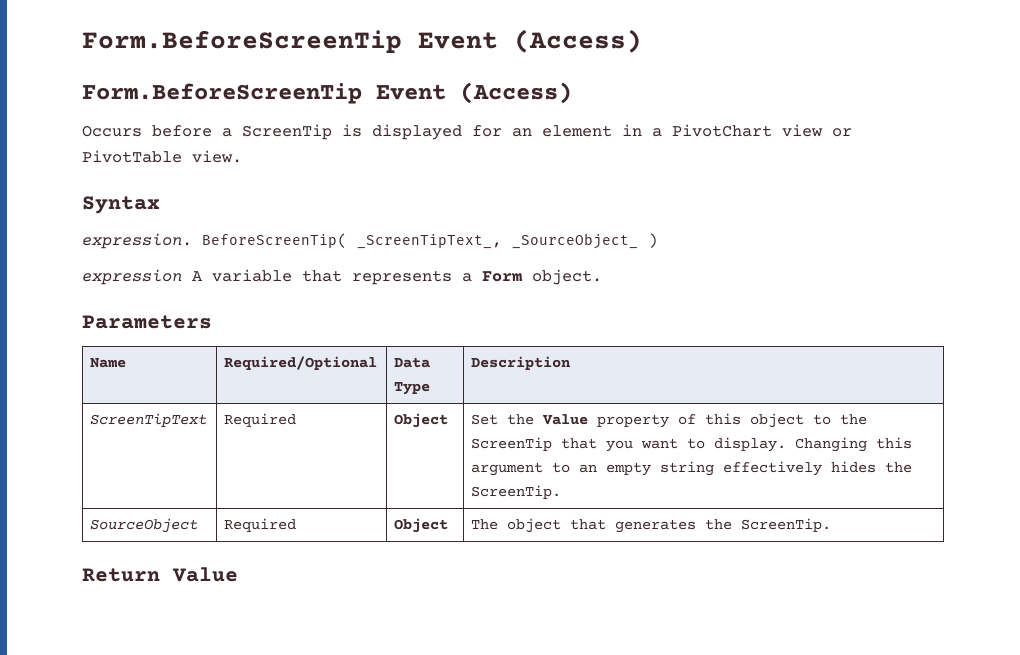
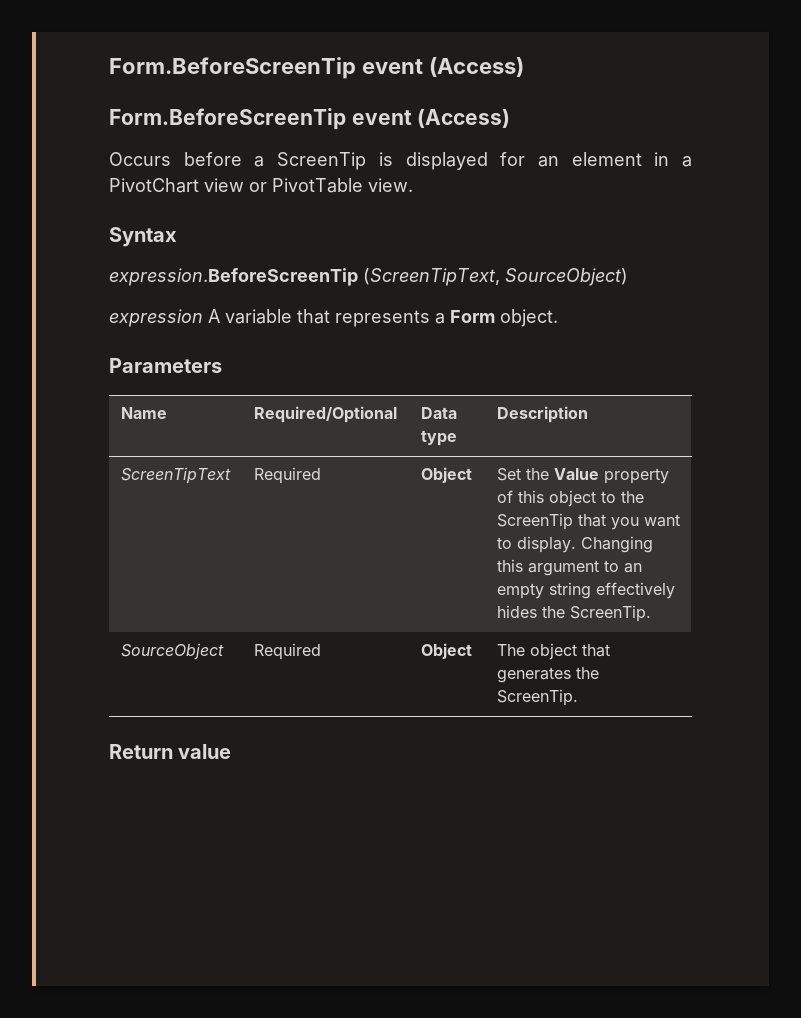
[82,30,498,54] Form.BeforeScreenTip Event -> [109,57,423,79] Form.BeforeScreenTip event
[376,84,446,100] Event -> [351,110,412,125] event
[82,233,658,249] expression. BeforeScreenTip( _ScreenTipText_, _SourceObject_ ) -> [109,268,628,286] expression.BeforeScreenTip (ScreenTipText, SourceObject)
[394,382,431,395] Type -> [420,430,457,446] type
[172,567,238,582] Value -> [178,744,232,759] value

